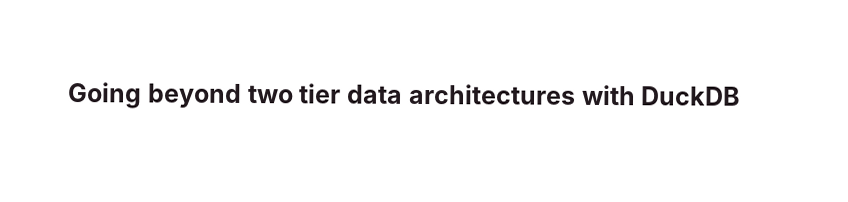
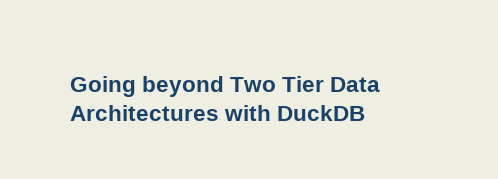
[246,83,576,105] two tier data architectures -> [230,76,381,92] [70,105,219,121] Two Tier Data Architectures

